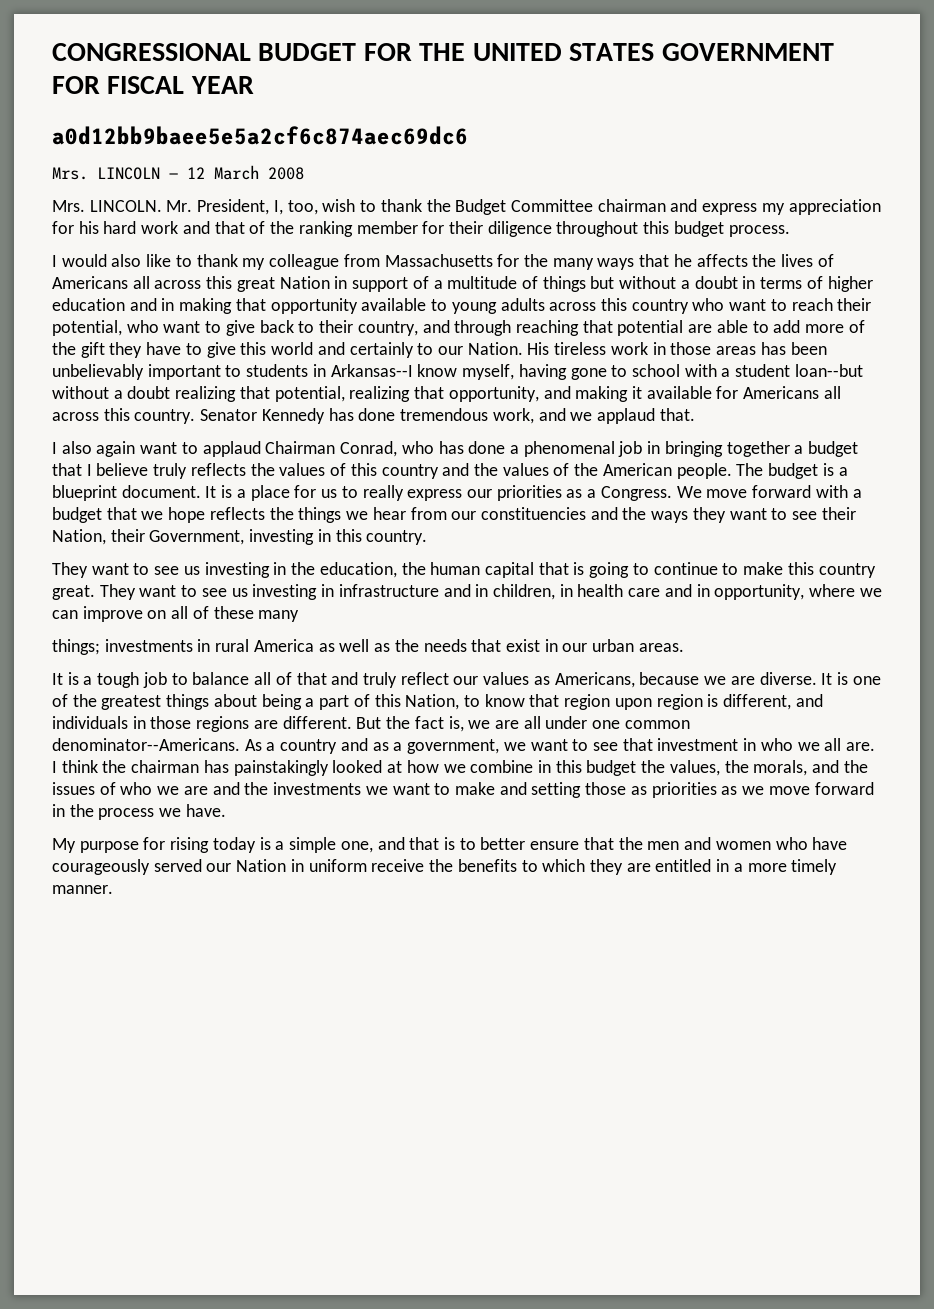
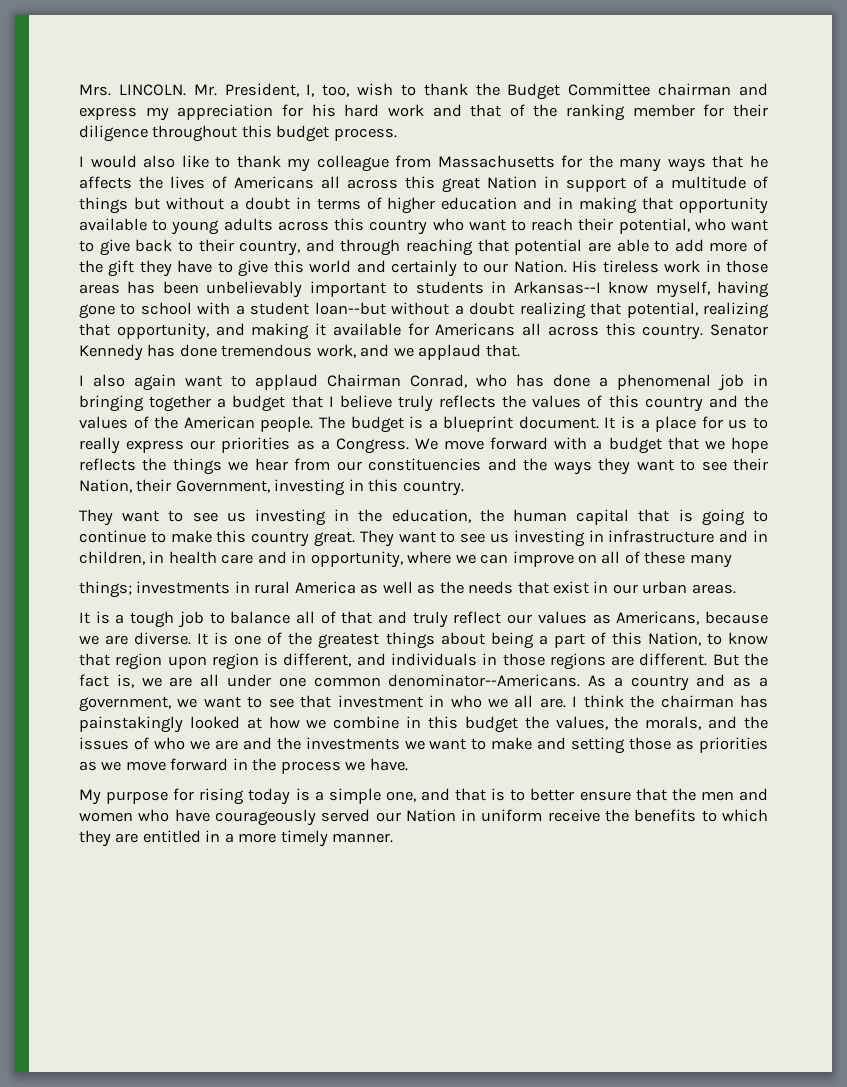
[52,43,834,61] [52,76,254,94] [52,126,468,145] [52,165,304,180] CONGRESSIONAL BUDGET FOR THE UNITED STATES GOVERNMENT FOR FISCAL YEAR // a0d12bb9baee5e5a2cf6c874aec69dc6 // Mrs. LINCOLN — 12 March 2008 // -> (79, 90) none

